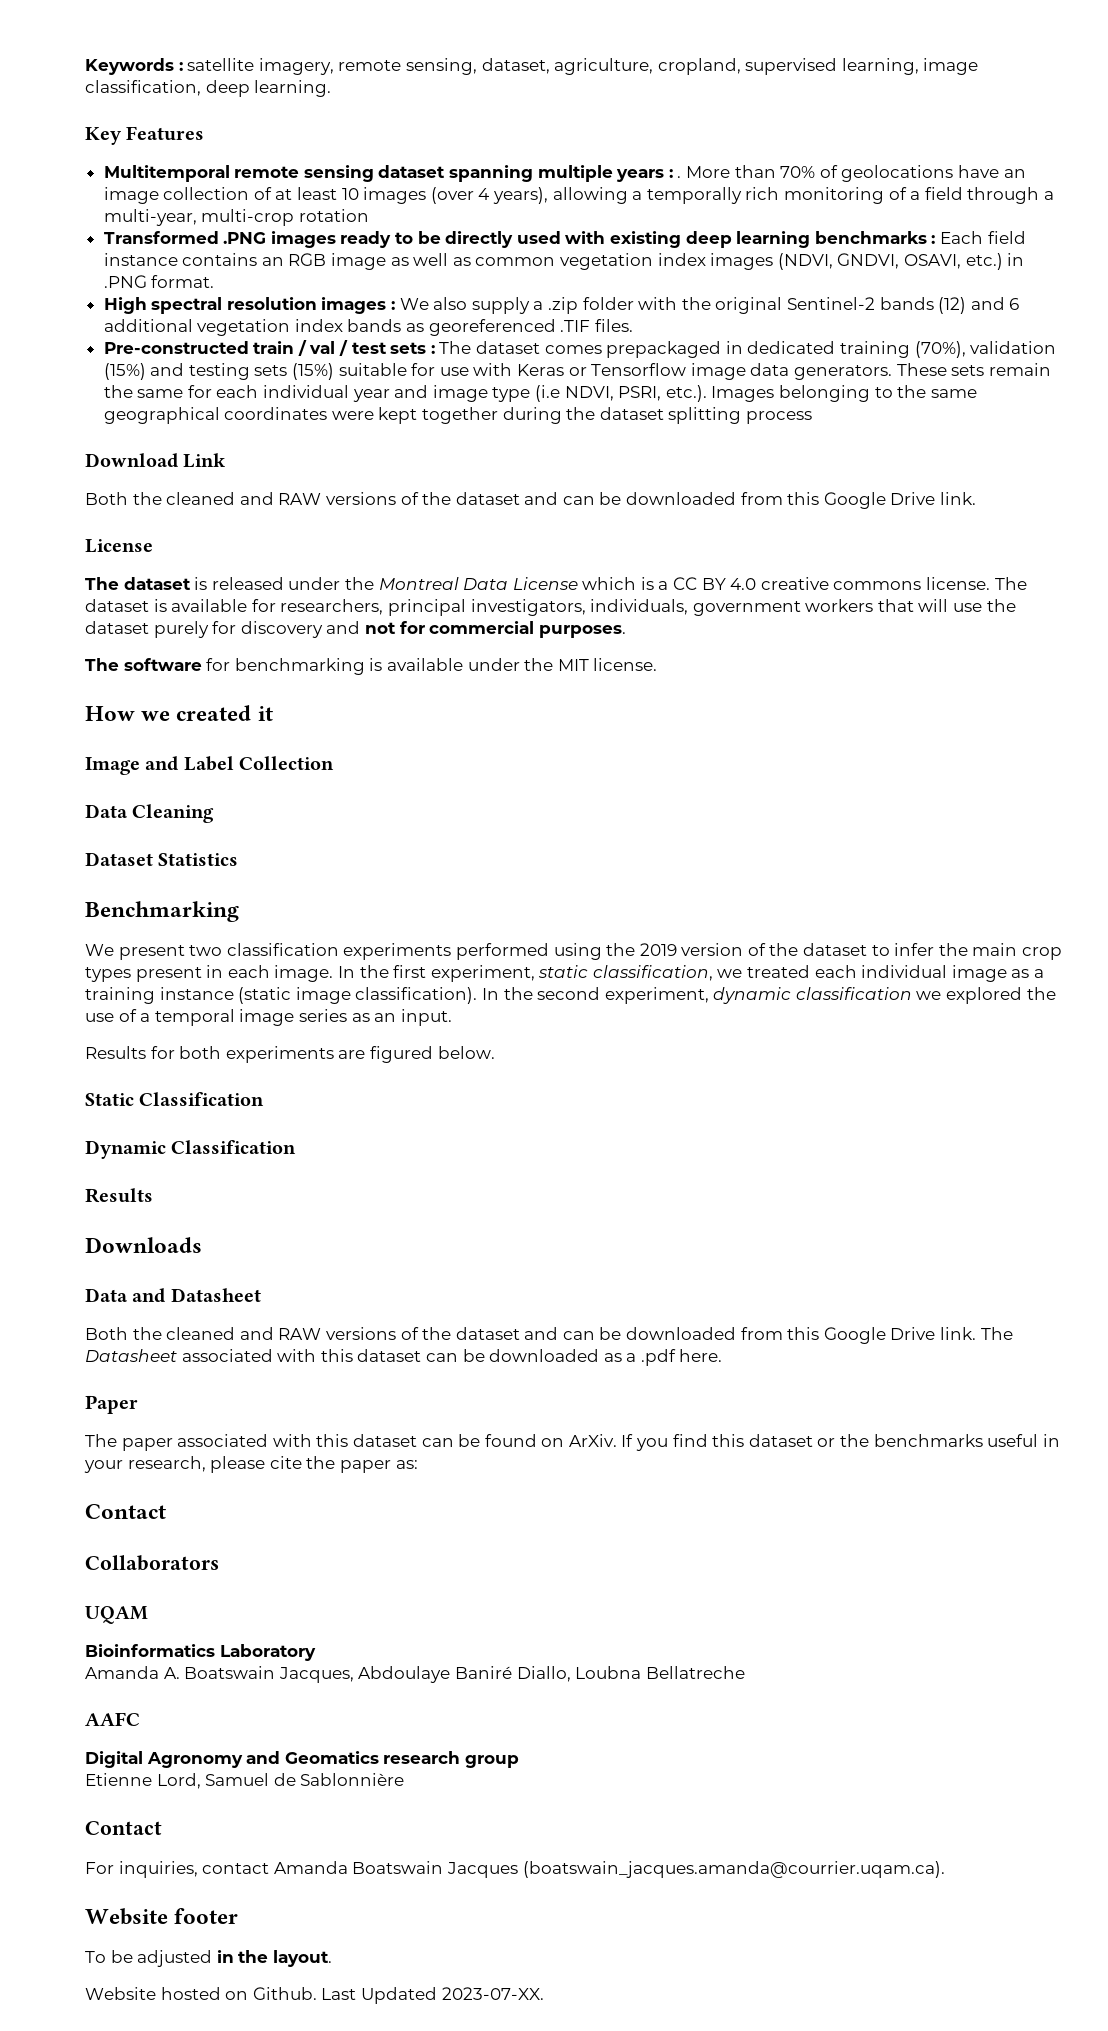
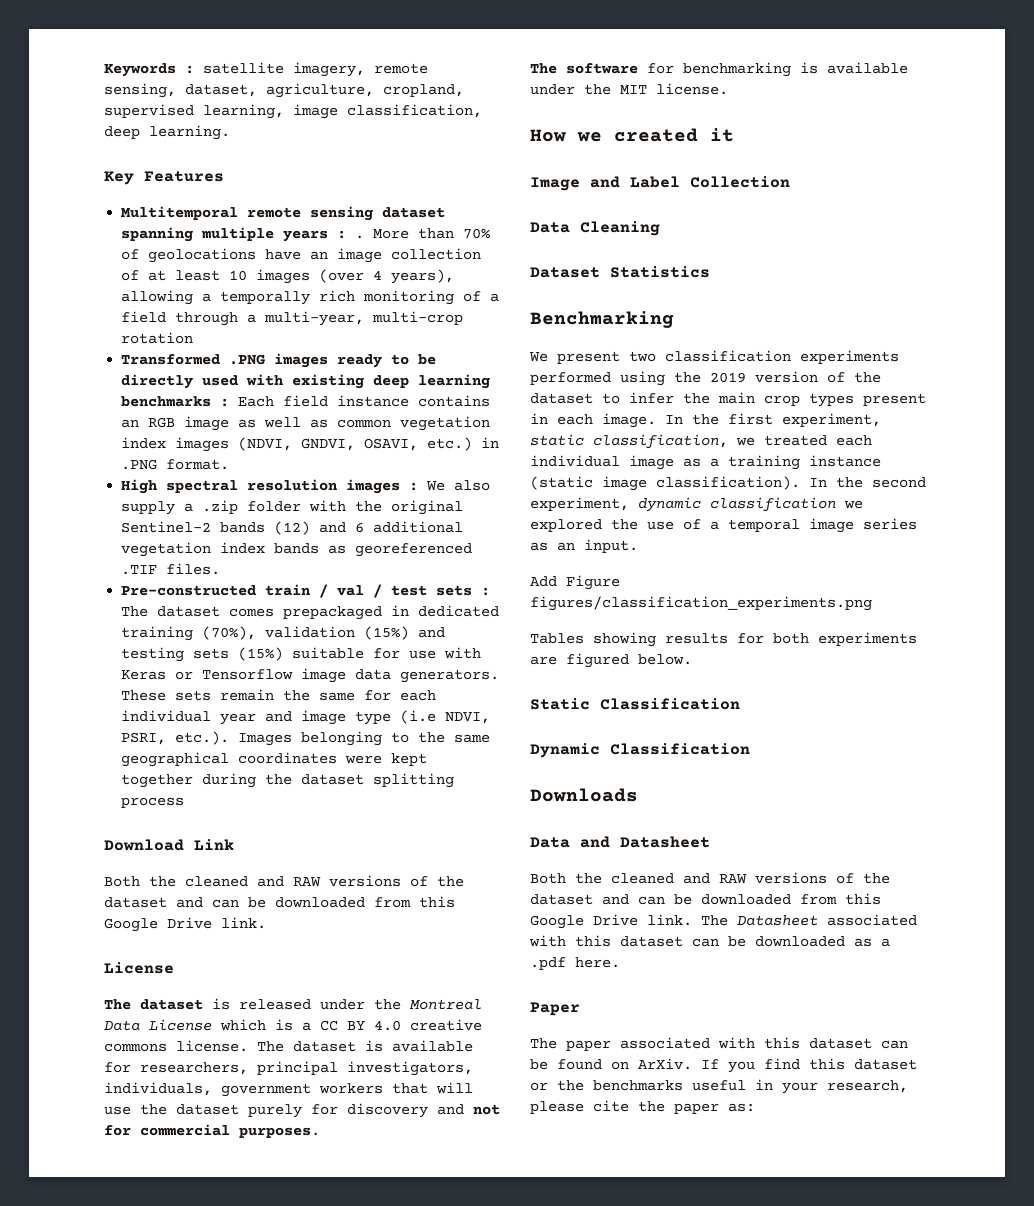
[85,1046,146,1059] Results -> [530,575,620,590] [530,596,872,611] [530,632,728,647] Add Figure figures/classification_experiments.png // Tables showing results
[85,1188,153,1203] // Results -> (750, 749) none
[85,1504,166,1519] [85,1555,219,1571] [85,1606,148,1624] [85,1644,316,1661] [85,1666,745,1683] [85,1712,140,1726] [85,1751,519,1768] [85,1773,405,1789] [85,1821,162,1835] [85,1861,945,1878] [85,1908,239,1925] [85,1950,332,1967] [85,1987,544,2004] // Contact // Collaborators // UQAM // Bioinformatics Laboratory // Amanda A. Boatswain Jacques, Abdoulaye Baniré Diallo, Loubna Bellatreche // AAFC // Digital Agronomy and Geomatics research group // Etienne Lord, Samuel de Sablonnière // Contact // For inquiries, contact Amanda Boatswain Jacques (boatswain_jacques.amanda@courrier.uqam.ca). // Website footer // To be adjusted in the layout. // Website hosted on Github. Last Updated 2023-07-XX. -> (755, 1107) none

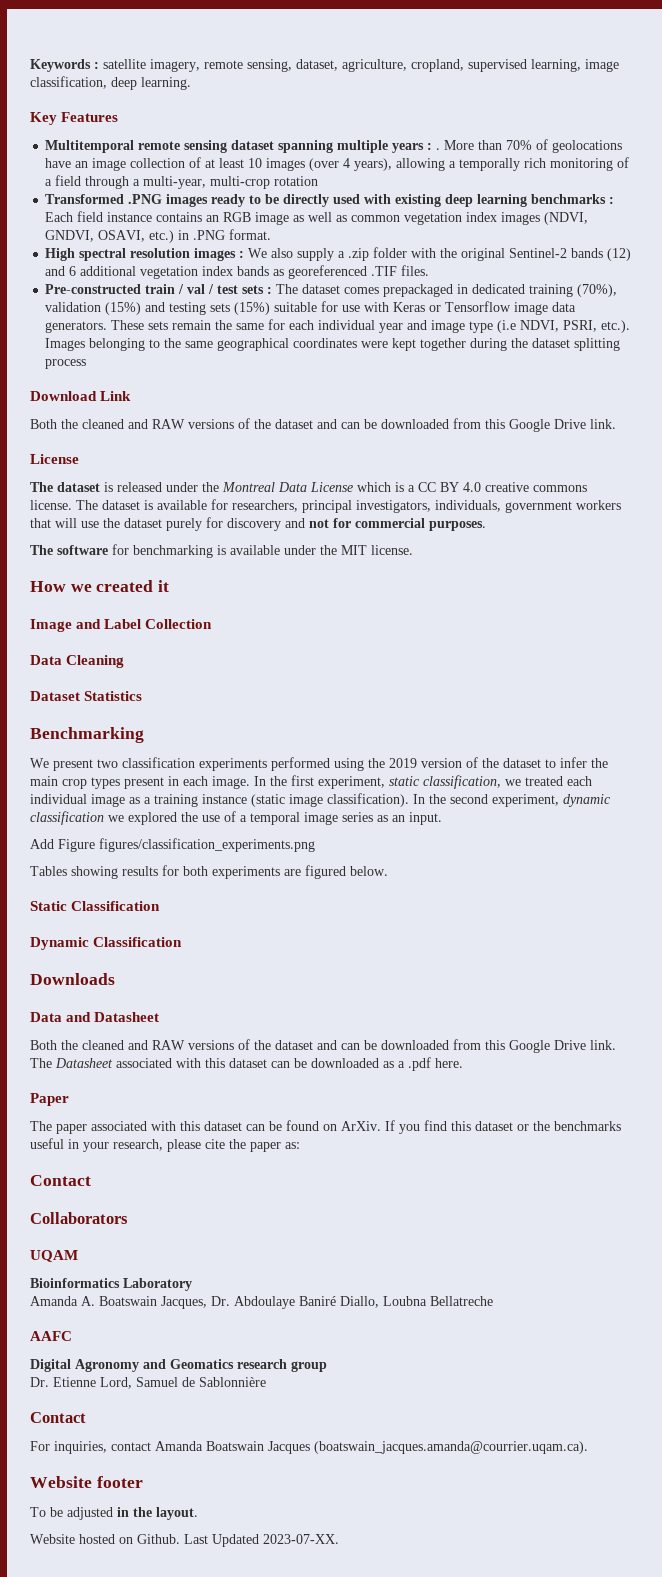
(755, 1107) none -> [30,1175,91,1186] [30,1212,128,1224] [30,1250,78,1262] [30,1278,192,1291] [30,1296,493,1309] [30,1331,72,1341] [30,1359,327,1372] [30,1377,266,1389] [30,1412,86,1423] [30,1441,588,1454] [30,1476,143,1488] [30,1507,198,1520] [30,1534,339,1547] // Contact // Collaborators // UQAM // Bioinformatics Laboratory // Amanda A. Boatswain Jacques, Dr. Abdoulaye Baniré Diallo, Loubna Bellatreche // AAFC // Digital Agronomy and Geomatics research group // Dr. Etienne Lord, Samuel de Sablonnière // Contact // For inquiries, contact Amanda Boatswain Jacques (boatswain_jacques.amanda@courrier.uqam.ca). // Website footer // To be adjusted in the layout. // Website hosted on Github. Last Updated 2023-07-XX.

